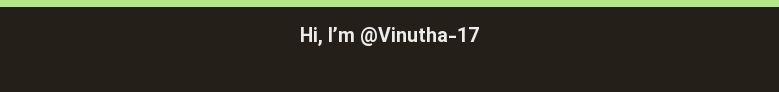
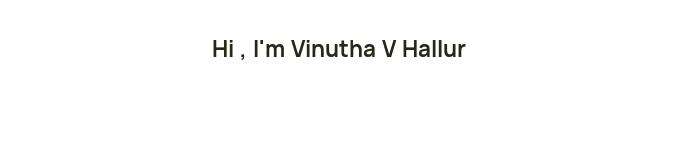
[299,27,480,46] Hi, I’m @Vinutha-17 -> [211,40,467,61] Hi , I'm Vinutha V Hallur

